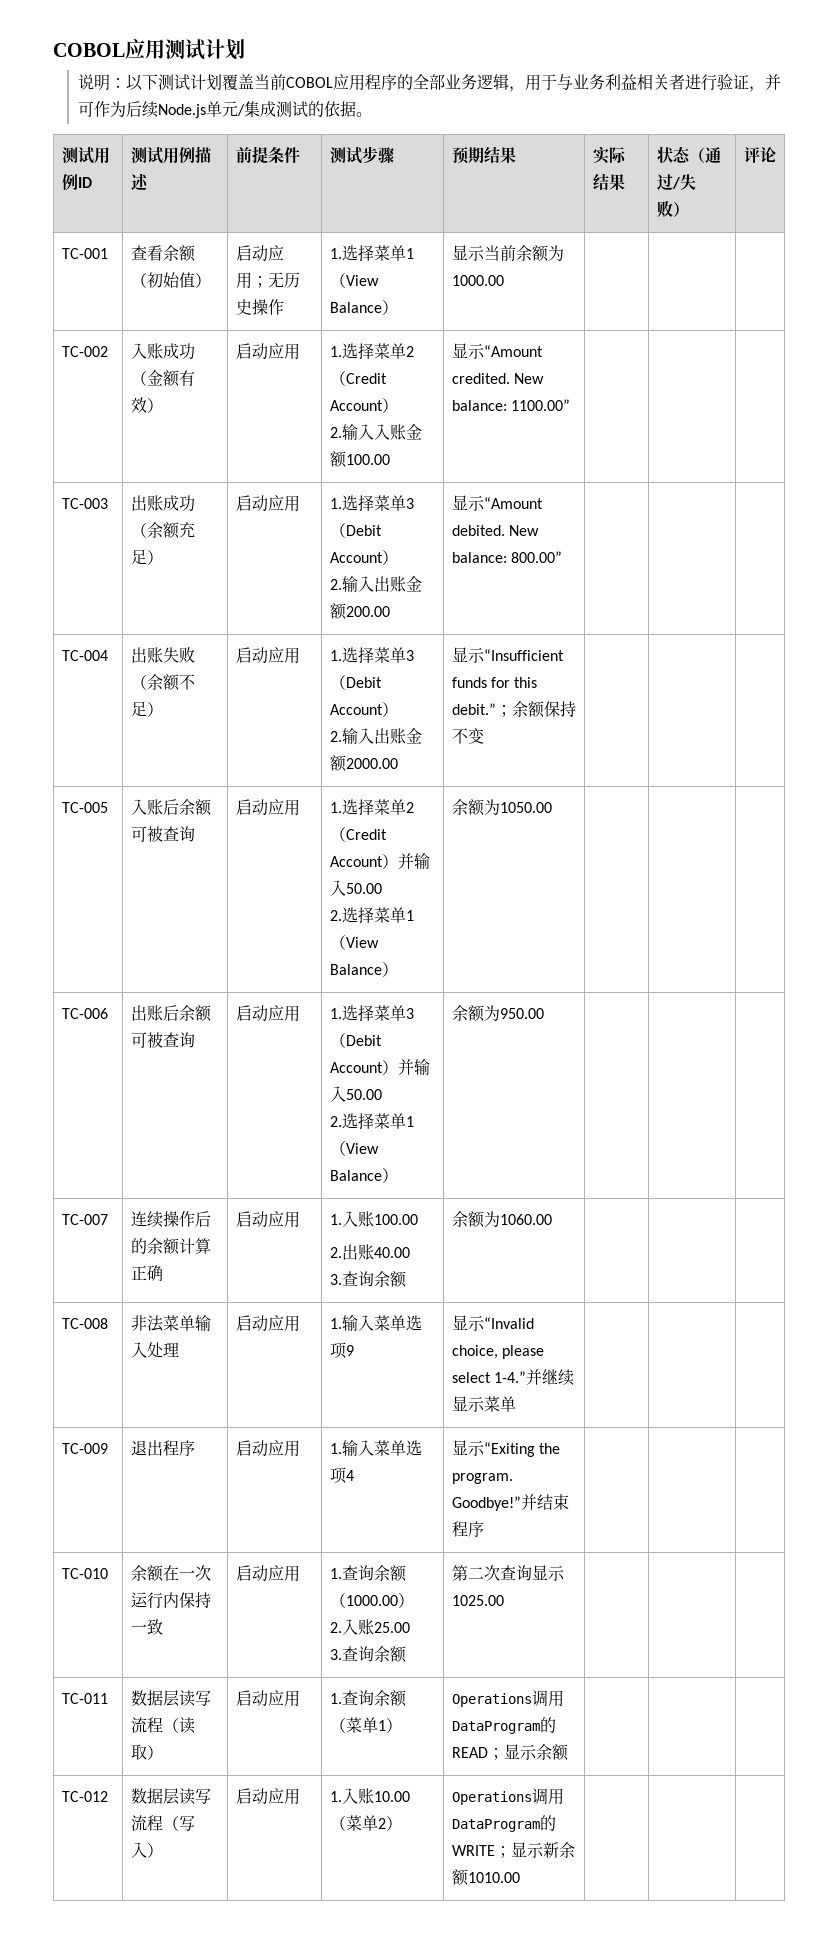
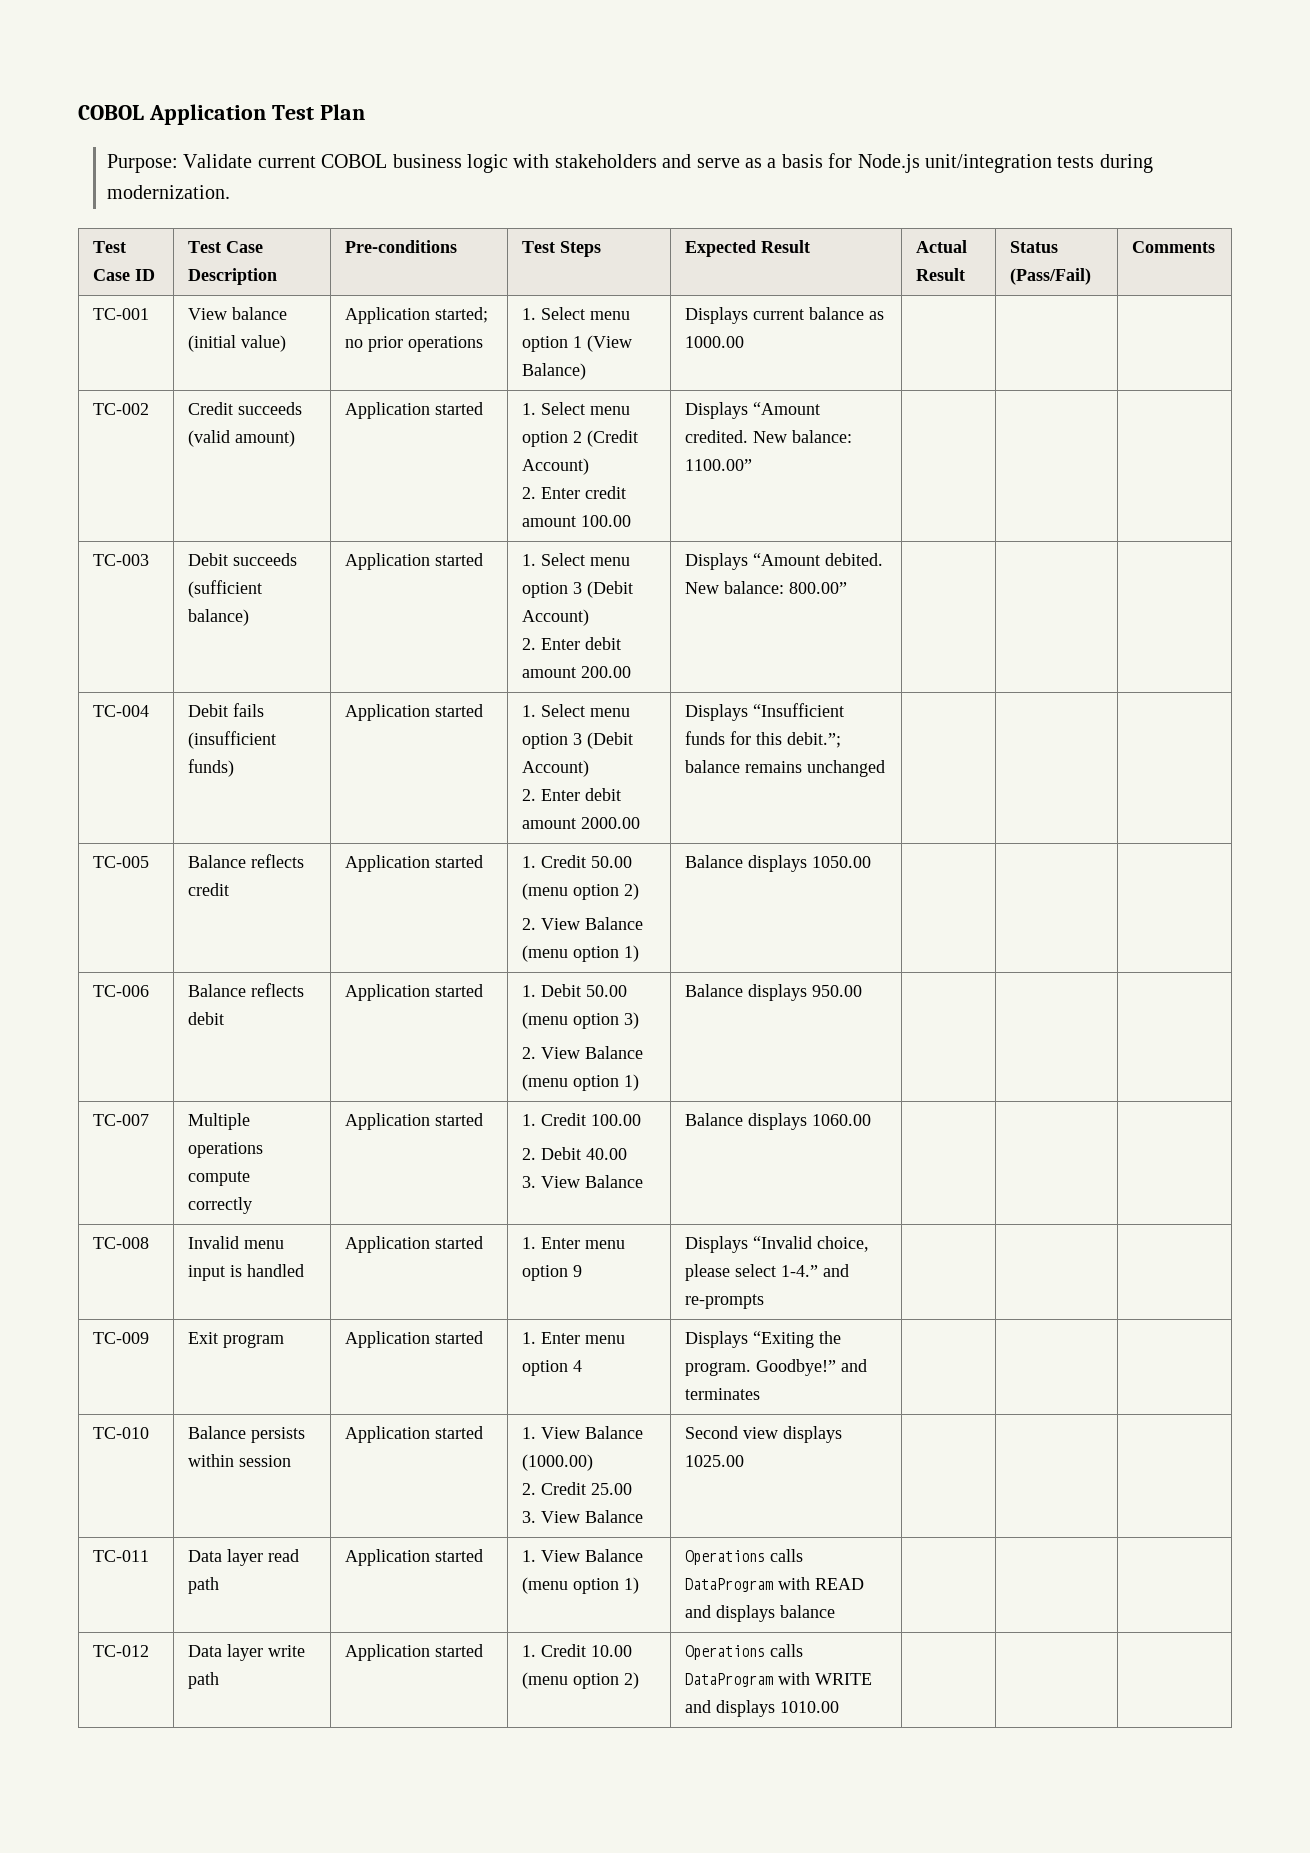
[53,39,245,60] [78,74,782,92] [78,101,373,118] [61,147,110,164] [61,174,92,190] [130,146,211,164] [130,173,148,191] [235,146,300,164] [329,146,394,164] [451,146,516,164] [592,147,626,164] [592,173,625,191] [656,146,721,164] [656,174,696,191] [656,201,689,218] [743,147,776,163] [61,248,108,259] [130,245,196,262] [130,272,211,288] [235,245,284,262] [235,272,300,289] [235,299,284,315] [329,245,414,261] [329,273,379,288] [329,300,398,315] [451,245,564,262] [451,275,504,286] [61,346,108,357] [130,343,195,360] [130,370,195,387] [130,397,163,413] [235,343,300,360] [329,343,414,359] [329,371,387,386] [329,398,398,413] [329,424,422,440] [329,451,347,468] COBOL应用测试计划 // 说明：以下测试计划覆盖当前COBOL应用程序的全部业务逻辑，用于与业务利益相关者进行验证，并可作为后续Node.js单元/集成测试的依据。 // 测试用例ID | 测试用例描述 | 前提条件 | 测试步骤 | 预期结果 | 实际结果 | 状态（通过/失败） | 评论 // TC-001 | 查看余额（初始值） | 启动应用；无历史操作 | 1.选择菜单1（View Balance） | 显示当前余额为1000.00 | | | // TC-002 | 入账成功（金额有效） | 启动应用 | 1.选择菜单2（Credit Account） // 2.输入入账金额 -> [78,104,365,125] [107,153,1153,173] [107,185,231,199] [92,241,126,253] [92,269,155,281] [187,241,263,253] [187,268,277,285] [344,240,457,253] [521,241,601,257] [684,240,810,257] [915,240,967,253] [915,268,965,281] [1009,241,1058,253] [1009,268,1091,285] [1131,241,1215,253] [92,308,149,320] [187,307,287,320] [187,335,286,352] [344,307,488,324] [344,336,483,352] [521,307,630,320] [521,335,632,352] [521,363,586,380] [684,307,884,324] [684,336,744,348] [92,403,149,415] [187,402,302,415] [187,430,295,447] [344,402,483,419] [521,402,630,415] [521,430,638,447] [521,458,589,475] [521,486,626,499] [521,516,576,527] COBOL Application Test Plan // Purpose: Validate current COBOL business logic with stakeholders and serve as a basis for Node.js unit/integration tests during modernization. // Test Case ID | Test Case Description | Pre-conditions | Test Steps | Expected Result | Actual Result | Status (Pass/Fail) | Comments // TC-001 | View balance (initial value) | Application started; no prior operations | 1. Select menu option 1 (View Balance) | Displays current balance as 1000.00 | | | // TC-002 | Credit succeeds (valid amount) | Application started | 1. Select menu option 2 (Credit Account) // 2. Enter credit amount
[451,343,485,359] 显示 -> [684,402,748,419] Displays
[130,495,195,512] [130,522,195,539] [130,549,163,565] [235,495,300,512] [329,495,414,511] [329,523,382,538] [329,550,398,565] [329,576,422,592] [329,603,347,620] 出账成功（余额充足） | 启动应用 | 1.选择菜单3（Debit Account） // 2.输入出账金额 -> [187,553,297,566] [187,580,262,598] [187,609,249,626] [344,553,483,570] [521,553,630,566] [521,581,633,598] [521,609,589,626] [521,637,621,650] [521,667,576,678] Debit succeeds (sufficient balance) | Application started | 1. Select menu option 3 (Debit Account) // 2. Enter debit amount
[451,495,485,511] 显示 -> [684,553,748,570] Displays
[130,647,195,663] [130,674,195,691] [130,701,163,717] [235,647,300,664] [329,647,414,663] [329,675,382,690] [329,702,398,717] [329,728,422,744] [329,755,347,772] 出账失败（余额不足） | 启动应用 | 1.选择菜单3（Debit Account） // 2.输入出账金额 -> [187,703,264,717] [187,731,276,749] [187,759,234,777] [344,704,483,721] [521,704,630,717] [521,732,633,749] [521,760,589,777] [521,788,621,801] [521,818,576,829] Debit fails (insufficient funds) | Application started | 1. Select menu option 3 (Debit Account) // 2. Enter debit amount
[451,647,485,663] 显示 -> [684,704,748,721] Displays
[451,701,576,718] [451,728,484,744] [61,802,108,813] [130,799,212,816] [130,826,195,842] [235,799,300,816] [329,799,414,815] [329,827,387,842] [329,853,430,869] [329,880,382,896] [329,907,414,923] [329,935,379,950] [329,962,398,977] [451,799,552,816] [61,1008,108,1019] [130,1005,212,1022] [130,1032,195,1048] [235,1005,300,1022] [329,1005,414,1021] [329,1033,382,1048] [329,1059,430,1075] [329,1086,382,1102] [329,1113,414,1129] [329,1141,379,1156] [329,1168,398,1183] [451,1005,544,1022] [61,1214,108,1225] [130,1211,211,1228] [130,1238,211,1255] [130,1265,163,1281] [235,1211,300,1228] [329,1211,374,1227] debit.”；余额保持不变 | | | // TC-005 | 入账后余额可被查询 | 启动应用 | 1.选择菜单2（Credit Account）并输入50.00 // 2.选择菜单1（View Balance） | 余额为1050.00 | | | // TC-006 | 出账后余额可被查询 | 启动应用 | 1.选择菜单3（Debit Account）并输入50.00 // 2.选择菜单1（View Balance） | 余额为950.00 | | | // TC-007 | 连续操作后的余额计算正确 | 启动应用 | 1.入账 -> [786,732,841,748] [684,760,885,777] [92,856,149,868] [187,854,304,868] [187,883,229,896] [344,855,483,872] [521,855,632,868] [521,883,639,900] [521,917,643,930] [521,945,639,962] [684,855,871,872] [92,985,149,997] [187,983,304,997] [187,1012,224,1025] [344,984,483,1001] [521,984,627,997] [521,1012,639,1029] [521,1046,643,1059] [521,1074,639,1091] [684,984,862,1001] [92,1114,149,1126] [187,1113,250,1130] [187,1142,263,1158] [187,1171,250,1186] [187,1197,252,1214] [344,1113,483,1130] [521,1113,586,1126] debit.”; balance remains unchanged | | | // TC-005 | Balance reflects credit | Application started | 1. Credit 50.00 (menu option 2) // 2. View Balance (menu option 1) | Balance displays 1050.00 | | | // TC-006 | Balance reflects debit | Application started | 1. Debit 50.00 (menu option 3) // 2. View Balance (menu option 1) | Balance displays 950.00 | | | // TC-007 | Multiple operations compute correctly | Application started | 1. Credit
[341,1244,374,1260] 出账 -> [540,1147,581,1160] Debit
[341,1271,407,1288] [451,1211,552,1228] [61,1318,108,1329] [130,1315,211,1332] [130,1342,179,1358] [235,1315,300,1332] [329,1315,422,1331] [329,1342,347,1359] 查询余额 | 余额为1060.00 | | | // TC-008 | 非法菜单输入处理 | 启动应用 | 1.输入菜单选项 -> [540,1175,643,1188] [684,1113,871,1130] [92,1237,149,1249] [187,1236,284,1249] [187,1264,304,1281] [344,1236,483,1253] [521,1237,625,1249] [521,1265,568,1281] View Balance | Balance displays 1060.00 | | | // TC-008 | Invalid menu input is handled | Application started | 1. Enter menu option
[451,1315,485,1331] 显示 -> [684,1236,748,1253] Displays
[525,1369,574,1386] [451,1396,516,1412] [61,1443,108,1454] [130,1440,195,1456] [235,1440,300,1457] [329,1440,422,1456] [329,1467,347,1484] 并继续显示菜单 | | | // TC-009 | 退出程序 | 启动应用 | 1.输入菜单选项 -> [822,1264,849,1277] [684,1294,764,1309] [92,1332,149,1344] [187,1332,284,1348] [344,1331,483,1348] [521,1332,625,1344] [521,1360,568,1376] and re-prompts | | | // TC-009 | Exit program | Application started | 1. Enter menu option
[451,1440,485,1456] 显示 -> [684,1331,748,1348] Displays
[520,1494,569,1510] [451,1521,484,1537] 并结束程序 -> [840,1359,867,1372] [684,1388,760,1400] and terminates
[130,1565,211,1582] [130,1592,211,1609] [130,1619,163,1635] [235,1565,300,1582] [329,1565,407,1582] [329,1593,414,1608] [329,1619,374,1635] 余额在一次运行内保持一致 | 启动应用 | 1.查询余额（1000.00） // 2.入账 -> [187,1426,305,1443] [187,1454,291,1467] [344,1426,483,1443] [521,1426,643,1439] [521,1454,593,1471] [521,1482,586,1495] Balance persists within session | Application started | 1. View Balance (1000.00) // 2. Credit
[341,1646,407,1663] [451,1565,565,1581] [451,1595,504,1606] [61,1693,108,1704] [130,1690,211,1707] [130,1717,195,1734] [130,1744,163,1760] [235,1690,300,1707] [329,1690,407,1707] [329,1717,402,1733] [451,1690,564,1707] [451,1717,556,1734] [451,1744,569,1761] [61,1791,108,1802] [130,1788,211,1805] [130,1815,195,1831] [130,1842,163,1858] [235,1788,300,1805] [329,1788,410,1804] [329,1815,402,1831] [451,1788,564,1805] [451,1815,556,1832] [451,1842,575,1858] [451,1869,469,1886] 查询余额 | 第二次查询显示1025.00 | | | // TC-011 | 数据层读写流程（读取） | 启动应用 | 1.查询余额（菜单1） | Operations调用DataProgram的READ；显示余额 | | | // TC-012 | 数据层读写流程（写入） | 启动应用 | 1.入账10.00（菜单2） | Operations调用DataProgram的WRITE；显示新余额 -> [540,1510,643,1523] [684,1426,842,1443] [684,1455,744,1467] [92,1550,149,1562] [187,1549,299,1566] [187,1577,219,1594] [344,1549,483,1566] [521,1549,643,1562] [521,1577,639,1594] [684,1549,803,1565] [684,1577,864,1592] [684,1605,835,1622] [92,1645,149,1657] [187,1644,305,1661] [187,1672,219,1689] [344,1644,483,1661] [521,1644,632,1657] [521,1672,639,1689] [684,1644,803,1660] [684,1672,872,1687] [684,1700,775,1717] View Balance | Second view displays 1025.00 | | | // TC-011 | Data layer read path | Application started | 1. View Balance (menu option 1) | Operations calls DataProgram with READ and displays balance | | | // TC-012 | Data layer write path | Application started | 1. Credit 10.00 (menu option 2) | Operations calls DataProgram with WRITE and displays

